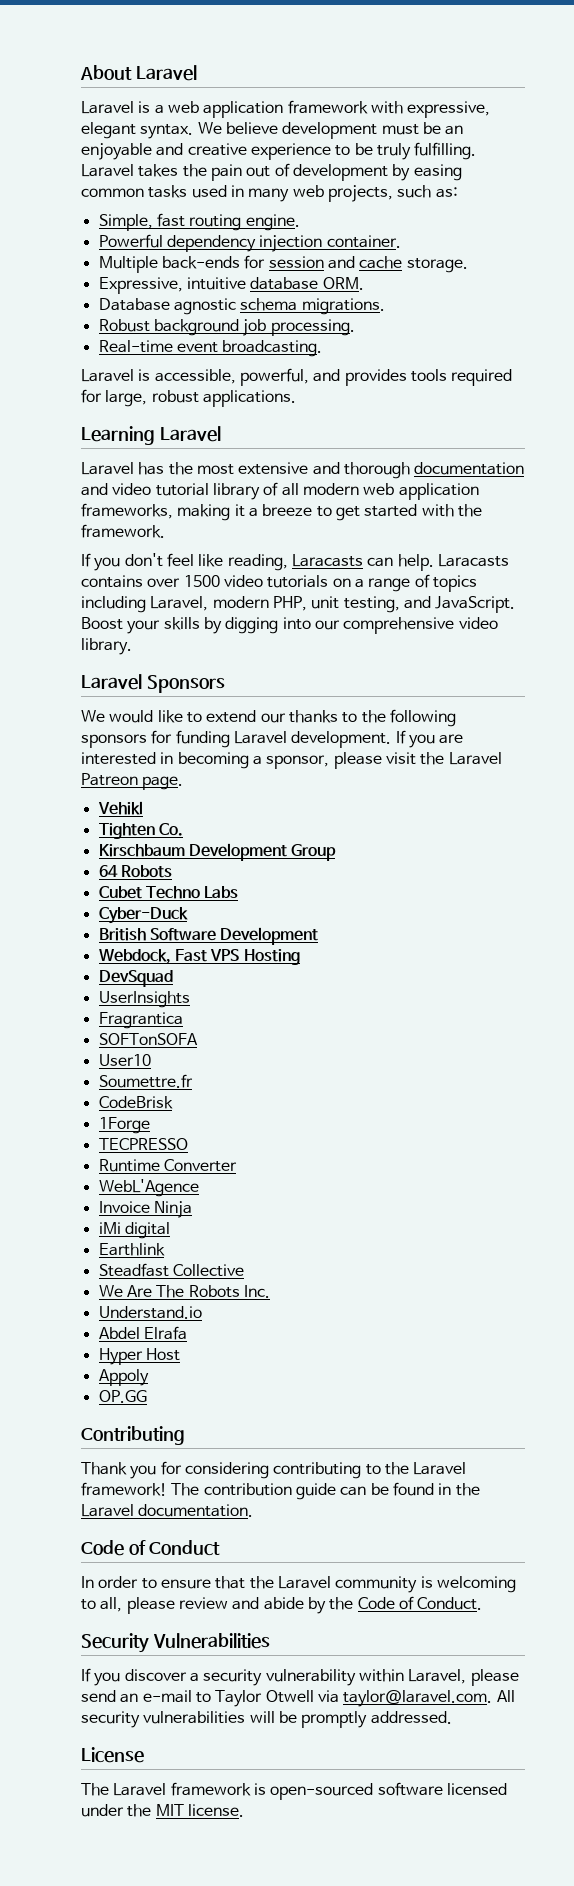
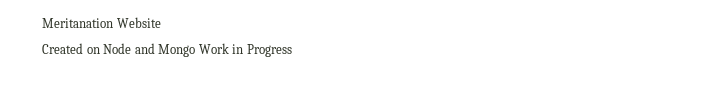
[80,65,197,81] [81,100,491,118] [81,122,464,139] [81,142,477,160] [81,163,462,181] [81,185,458,202] [98,213,300,231] [98,234,401,252] [98,255,468,273] [98,277,364,294] [98,298,385,315] [98,319,355,336] [98,340,323,357] [81,368,513,386] [81,389,296,407] [81,426,221,445] [81,462,525,479] [81,482,479,500] [81,503,482,521] [81,524,165,538] [81,553,509,571] [81,574,477,592] [81,596,516,613] [81,617,498,634] [81,638,132,655] [81,674,225,693] [81,709,456,727] [81,730,464,748] [81,752,502,769] [81,773,184,790] [97,801,143,815] [98,823,183,839] [98,843,337,861] [98,865,172,878] [98,886,239,899] [98,907,188,924] [98,927,319,945] [98,949,300,965] [98,970,173,987] [98,991,190,1008] [98,1012,183,1029] [98,1033,198,1045] [98,1054,151,1066] [98,1074,193,1088] [98,1096,173,1109] [98,1117,150,1134] [98,1138,188,1150] [98,1159,237,1172] [98,1179,199,1197] [98,1201,192,1218] [98,1222,170,1239] [98,1243,165,1256] [98,1263,244,1277] [98,1285,270,1298] [98,1306,202,1319] [98,1326,187,1340] [98,1348,180,1365] [98,1369,149,1386] [98,1390,147,1403] [81,1426,185,1445] [81,1461,467,1479] [81,1482,480,1500] [81,1504,254,1517] [81,1540,221,1556] [81,1576,516,1593] [81,1596,483,1614] [81,1633,270,1653] [81,1668,519,1686] [81,1690,515,1707] [81,1711,452,1728] [81,1747,144,1763] [81,1782,507,1800] [81,1804,244,1817] About Laravel // Laravel is a web application framework with expressive, elegant syntax. We believe development must be an enjoyable and creative experience to be truly fulfilling. Laravel takes the pain out of development by easing common tasks used in many web projects, such as: // Simple, fast routing engine. // Powerful dependency injection container. // Multiple back-ends for session and cache storage. // Expressive, intuitive database ORM. // Database agnostic schema migrations. // Robust background job processing. // Real-time event broadcasting. // Laravel is accessible, powerful, and provides tools required for large, robust applications. // Learning Laravel // Laravel has the most extensive and thorough documentation and video tutorial library of all modern web application frameworks, making it a breeze to get started with the framework. // If you don't feel like reading, Laracasts can help. Laracasts contains over 1500 video tutorials on a range of topics including Laravel, modern PHP, unit testing, and JavaScript. Boost your skills by digging into our comprehensive video library. // Laravel Sponsors // We would like to extend our thanks to the following sponsors for funding Laravel development. If you are interested in becoming a sponsor, please visit the Laravel Patreon page. // Vehikl // Tighten Co. // Kirschbaum Development Group // 64 Robots // Cubet Techno Labs // Cyber-Duck // British Software Development // Webdock, Fast VPS Hosting // DevSquad // UserInsights // Fragrantica // SOFTonSOFA // User10 // Soumettre.fr // CodeBrisk // 1Forge // TECPRESSO // Runtime Converter // WebL'Agence // Invoice Ninja // iMi digital // Earthlink // Steadfast Collective // We Are The Robots Inc. // Understand.io // Abdel Elrafa // Hyper Host // Appoly // OP.GG // Contributing // Thank you for considering contributing to the Laravel framework! The contribution guide can be found in the Laravel documentation. // Code of Conduct // In order to ensure that the Laravel community is welcoming to all, please review and abide by the Code of Conduct. // Security Vulnerabilities // If you discover a security vulnerability within Laravel, please send an e-mail to Taylor Otwell via taylor@laravel.com. All security vulnerabilities will be promptly addressed. // License // The Laravel framework is open-sourced software licensed under the MIT license. -> [42,17,161,28] [42,43,292,57] Meritanation Website // Created on Node and Mongo Work in Progress

